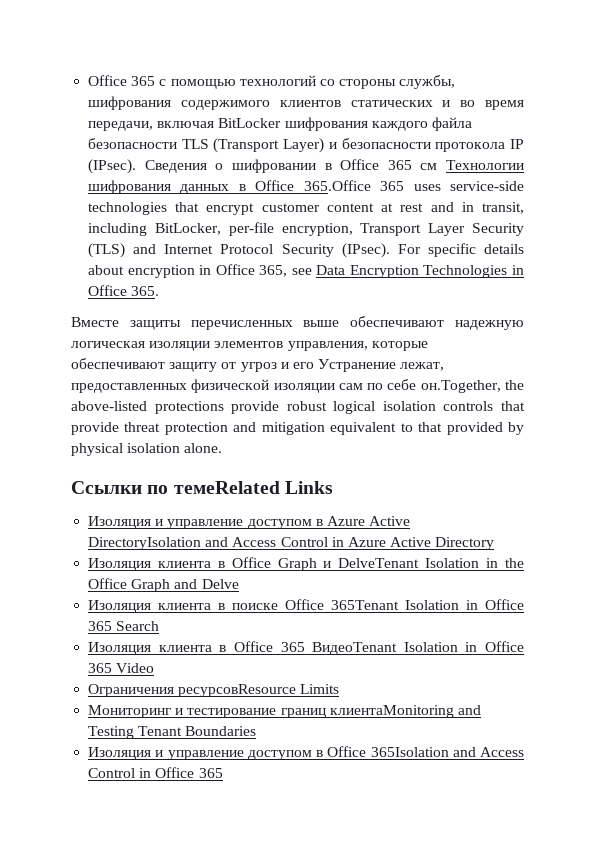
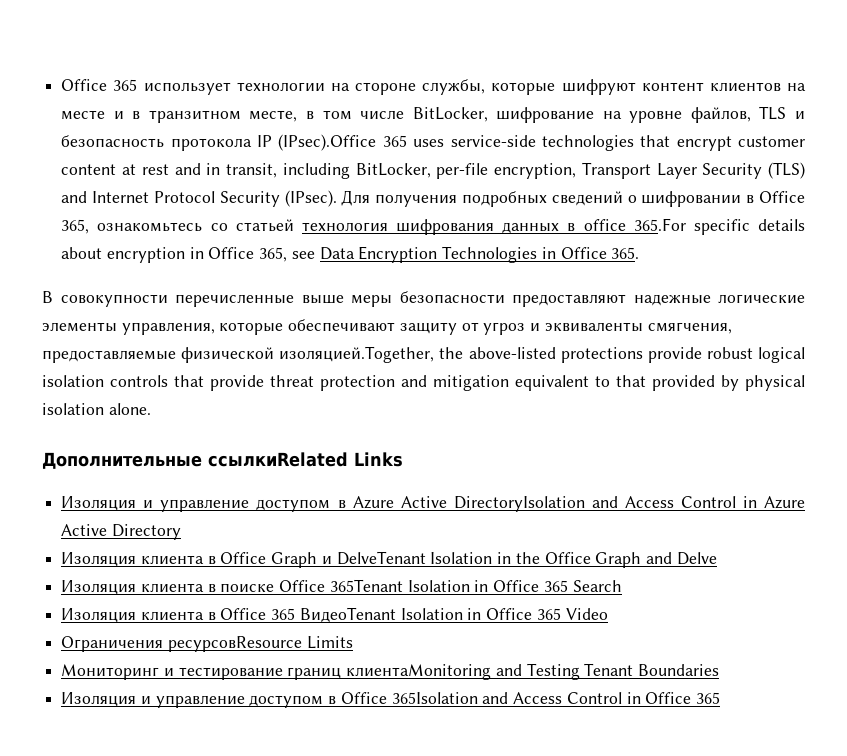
[88,75,456,89] [88,96,524,110] [88,117,472,131] [88,138,524,153] [88,159,524,174] [88,180,371,194] Office 365 с помощью технологий со стороны службы, шифрования содержимого клиентов статических и во время передачи, включая BitLocker шифрования каждого файла безопасности TLS (Transport Layer) и безопасности протокола IP (IPsec). Сведения о шифровании в Office 365 см Технологии шифрования данных в Office 365.Office -> [61,79,806,95] [61,106,806,123] [61,134,377,151] Office 365 использует технологии на стороне службы, которые шифруют контент клиентов на месте и в транзитном месте, в том числе BitLocker, шифрование на уровне файлов, TLS и безопасность протокола IP (IPsec).Office
[397,244,421,254] For -> [341,190,805,207] [61,218,686,235] Для получения подробных сведений о шифровании в Office 365, ознакомьтесь со статьей технология шифрования данных в office 365.For
[71,316,524,330] [71,341,284,351] Вместе защиты перечисленных выше обеспечивают надежную логическая изоляции элементов -> [42,291,805,307] [42,322,117,332] В совокупности перечисленные выше меры безопасности предоставляют надежные логические элементы
[292,359,445,372] [71,379,501,393] его Устранение лежат, предоставленных физической изоляции сам по себе он.Together, -> [544,322,732,334] [42,346,435,363] эквиваленты смягчения, предоставляемые физической изоляцией.Together,
[71,481,280,494] Ссылки по темеRelated -> [42,452,348,469] Дополнительные ссылкиRelated

